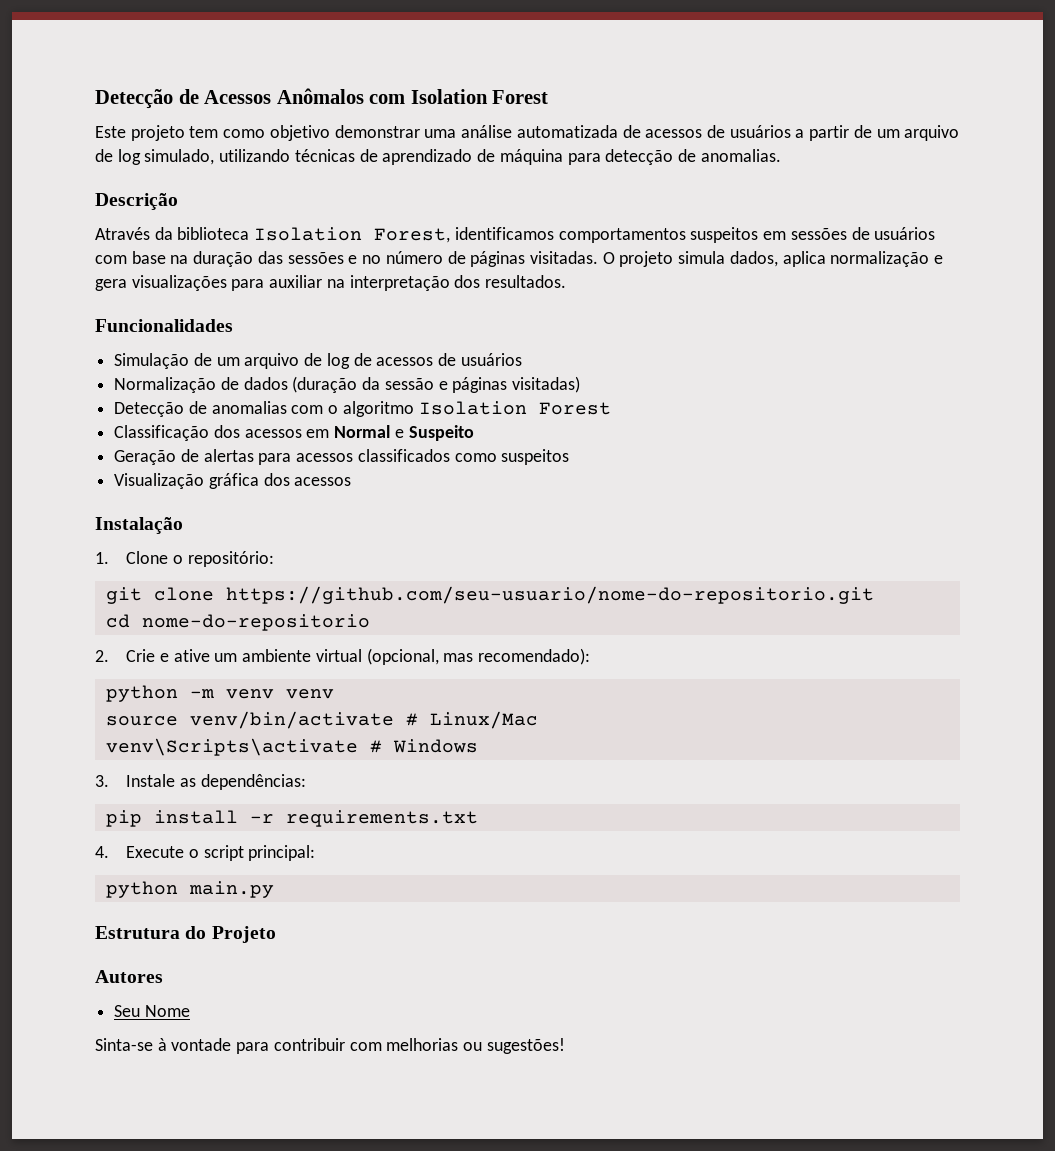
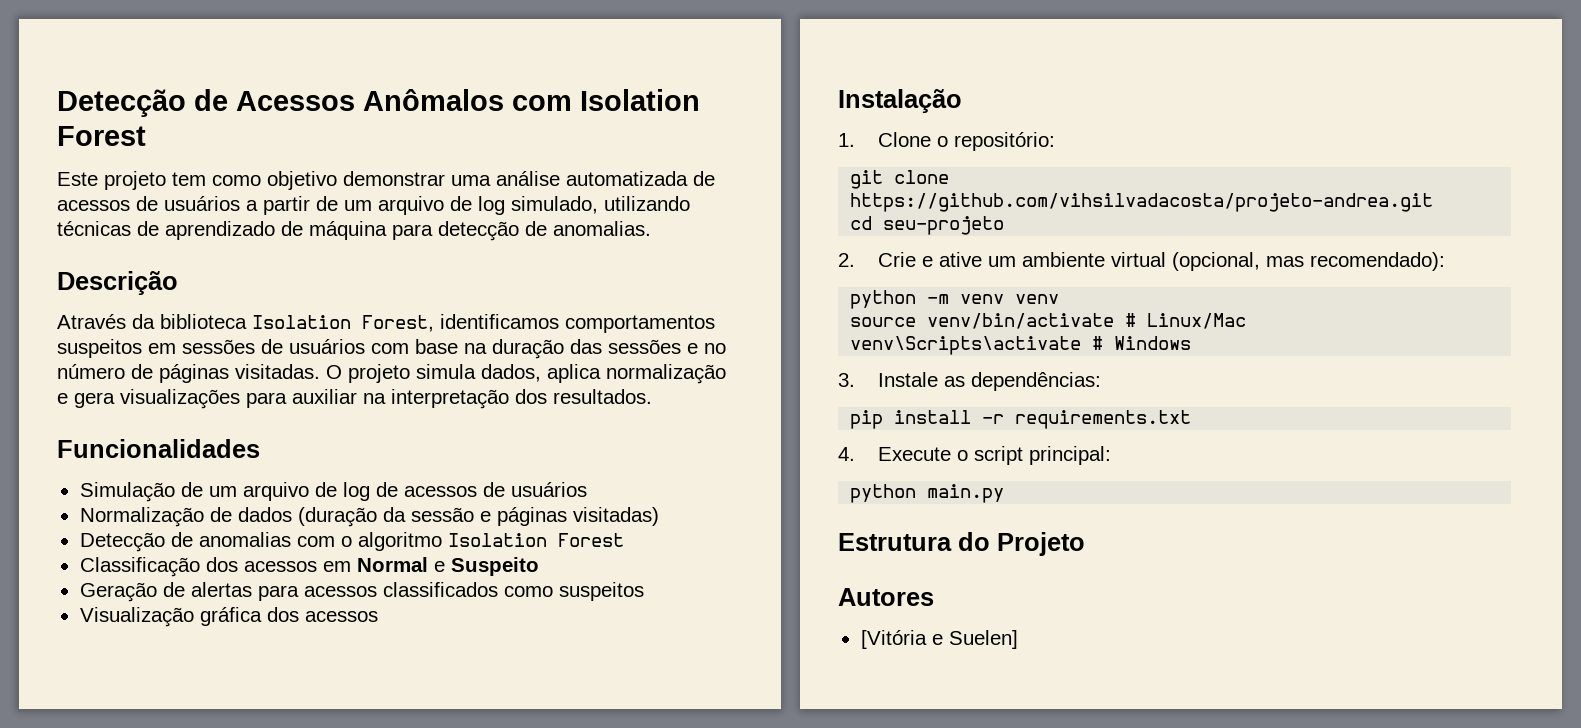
[225,586,874,604] https://github.com/seu-usuario/nome-do-repositorio.git -> [850,193,1434,212] https://github.com/vihsilvadacosta/projeto-andrea.git
[141,614,370,631] nome-do-repositorio -> [883,216,1005,235] seu-projeto
[114,1005,190,1017] [95,1038,565,1054] Seu Nome // Sinta-se à vontade para contribuir com melhorias ou sugestões! -> [860,630,1018,649] [Vitória e Suelen]

